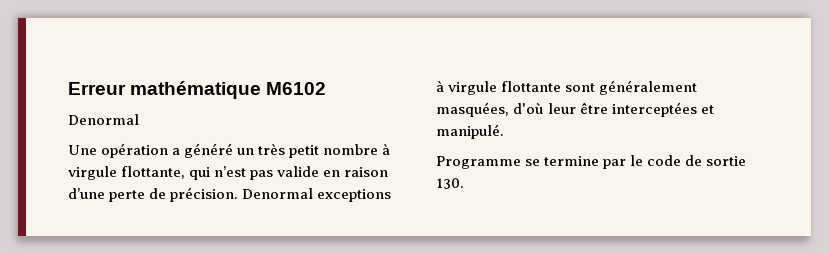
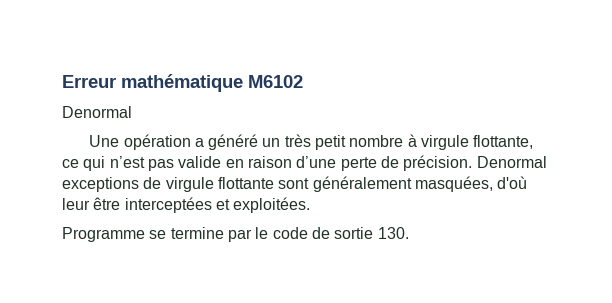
(186, 172) none -> [62,159,79,168] ce
[436,80,444,92] à -> [143,177,162,189] de
[436,124,504,139] manipulé. -> [233,197,311,213] exploitées.

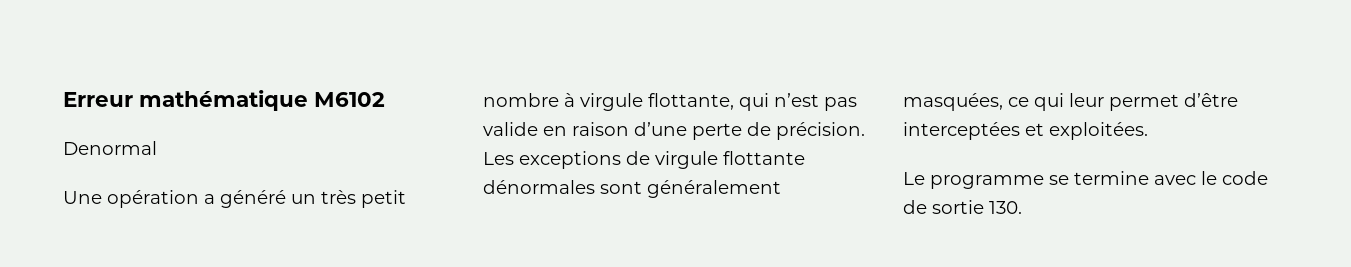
[62,159,79,168] ce -> (734, 101) none
[476,156,547,168] Denormal -> [483,152,514,165] Les
(274, 183) none -> [483,180,595,194] dénormales
[497,176,528,189] [62,197,121,210] d'où leur être -> [1008,93,1238,111] ce qui leur permet d’être
[62,227,145,242] Programme -> [903,172,1044,189] Le programme
[227,229,252,242] par -> [1154,175,1196,185] avec

